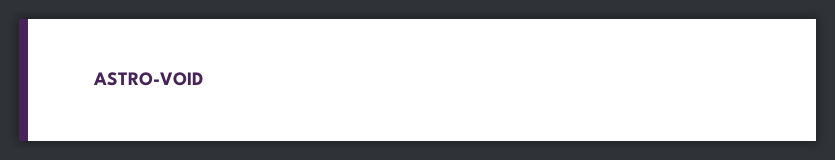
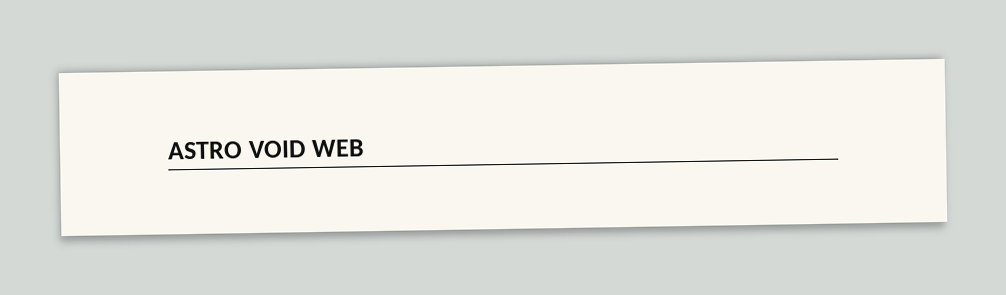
[93,72,203,86] ASTRO-VOID -> [167,139,365,160] ASTRO VOID WEB

